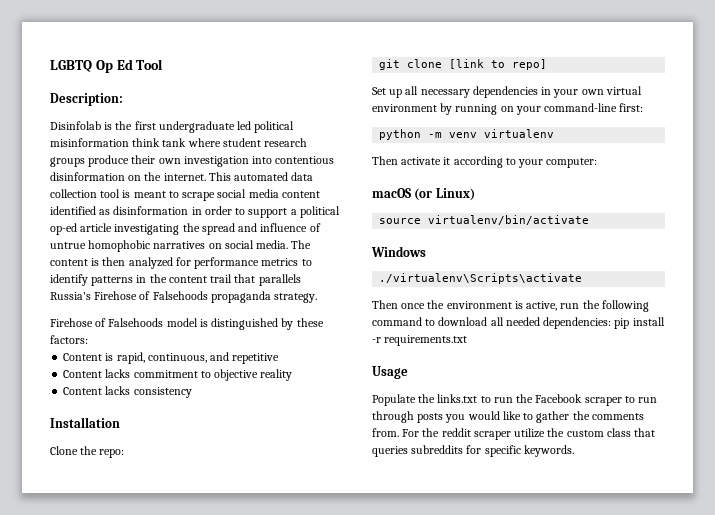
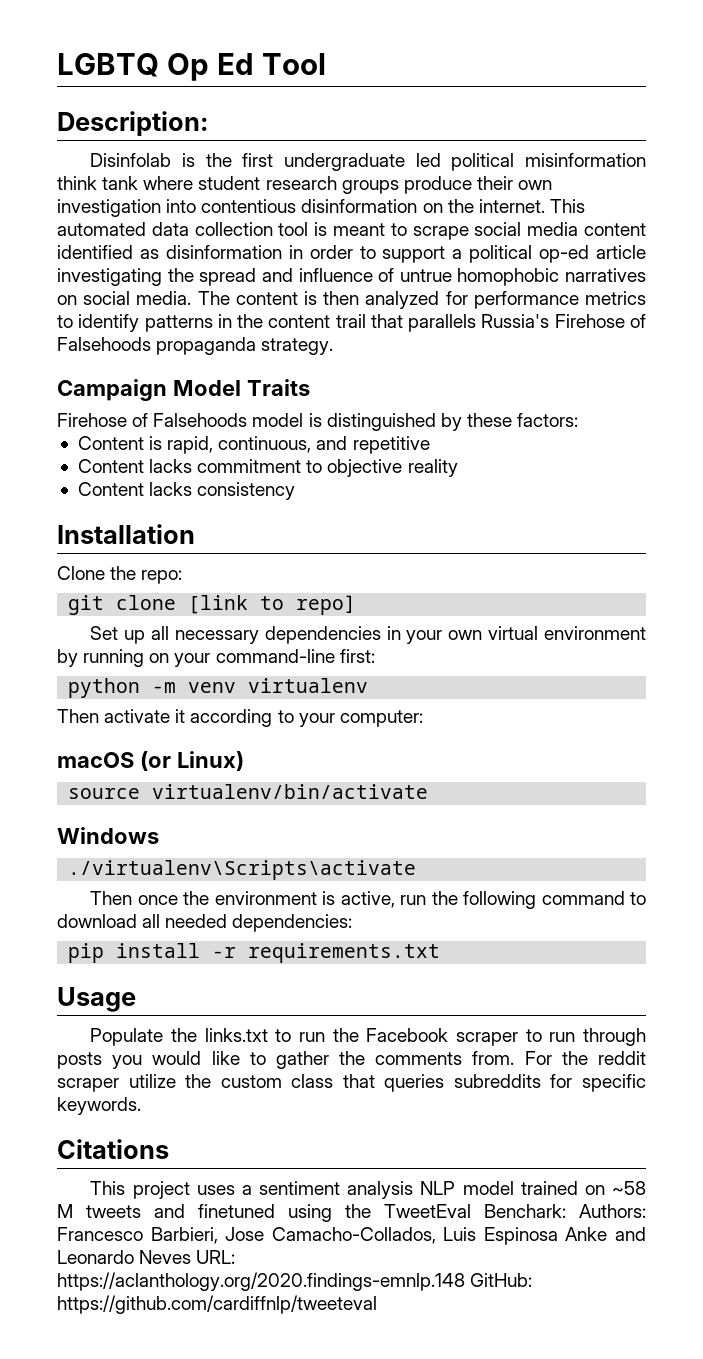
(318, 298) none -> [57,379,310,401] // Campaign Model Traits
(612, 323) none -> (353, 923) //
(574, 451) none -> [57,1139,169,1159] [90,1181,646,1199] [57,1204,646,1222] [57,1227,646,1245] [57,1250,236,1264] [57,1272,533,1291] [57,1295,377,1314] // Citations // This project uses a sentiment analysis NLP model trained on ~58 M tweets and finetuned using the TweetEval Benchark: Authors: Francesco Barbieri, Jose Camacho-Collados, Luis Espinosa Anke and Leonardo Neves URL: https://aclanthology.org/2020.findings-emnlp.148 GitHub: https://github.com/cardiffnlp/tweeteval

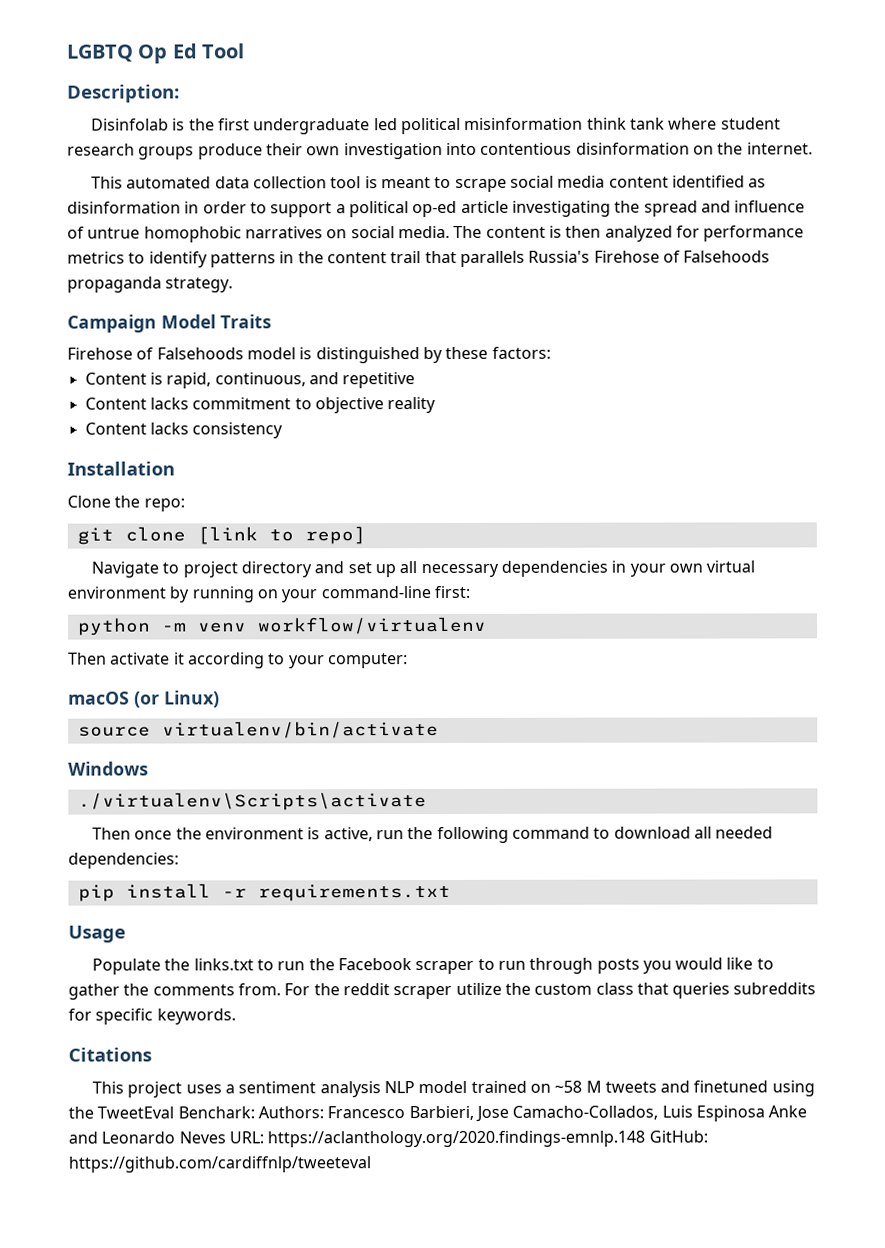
(545, 206) none -> (813, 148) //
[90,626,119,640] Set -> [90,561,372,578] Navigate to project directory and set
[248,678,369,693] virtualenv -> [256,616,487,635] workflow/virtualenv

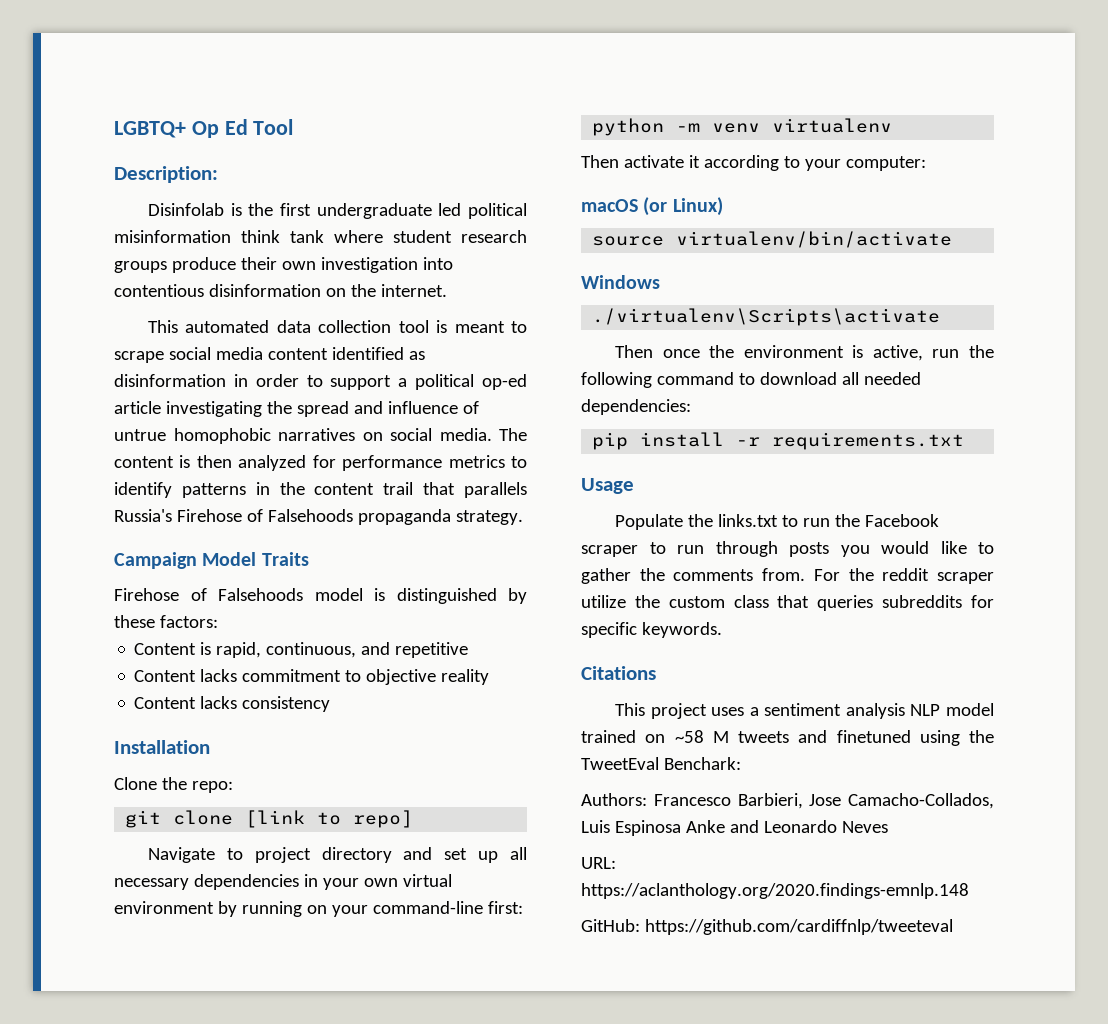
[66,44,134,62] LGBTQ -> [114,121,186,138] LGBTQ+
[256,616,487,635] workflow/virtualenv -> [772,118,893,133] virtualenv
(255, 1112) none -> (741, 763) //
(226, 1137) none -> (888, 827) //
(646, 1139) none -> (969, 891) //

